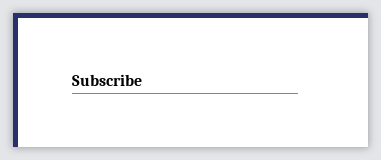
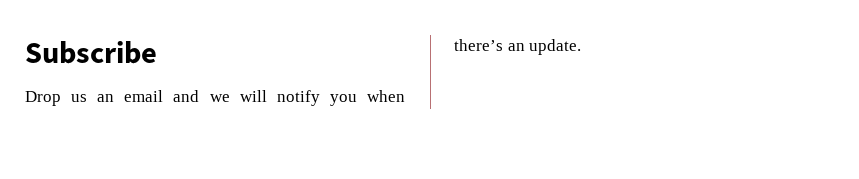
(142, 80) none -> [25,90,405,106] [454,39,582,55] // Drop us an email and we will notify you when there’s an update.

